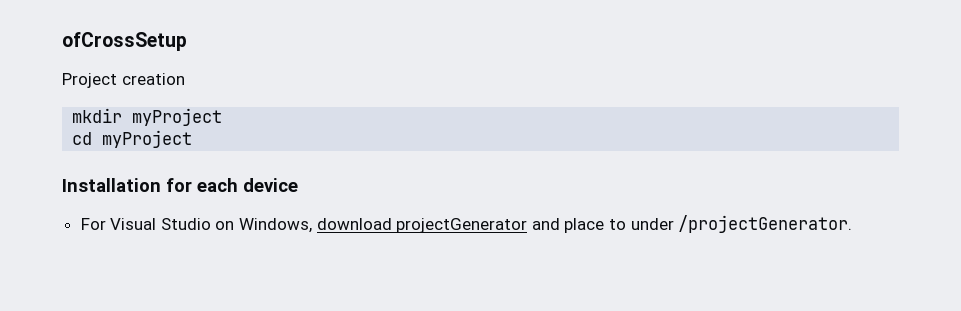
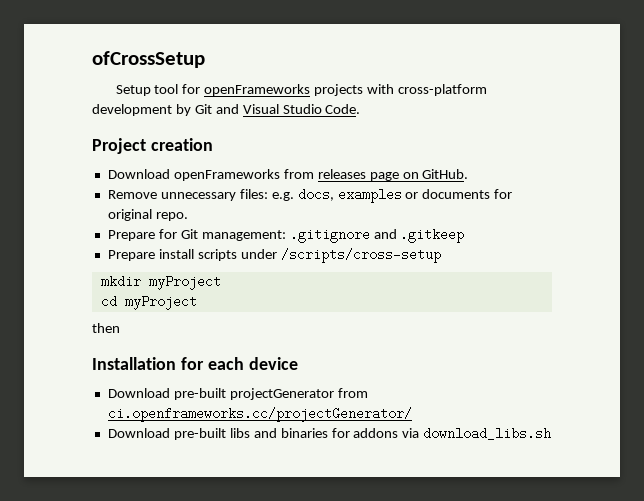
[62,73,185,88] Project creation -> [115,84,488,96] [92,104,361,116] [92,138,213,154] [107,169,469,181] [107,188,513,203] [107,209,188,221] [107,228,465,243] [107,248,441,263] Setup tool for openFrameworks projects with cross-platform development by Git and Visual Studio Code. // Project creation // Download openFrameworks from releases page on GitHub. // Remove unnecessary files: e.g. docs, examples or documents for original repo. // Prepare for Git management: .gitignore and .gitkeep // Prepare install scripts under /scripts/cross-setup
(193, 139) none -> [92,323,120,333] // then
[80,215,853,233] For Visual Studio on Windows, download projectGenerator and place to under /projectGenerator. -> [107,388,368,400] [107,407,412,422] [107,427,552,440] Download pre-built projectGenerator from ci.openframeworks.cc/projectGenerator/ // Download pre-built libs and binaries for addons via download_libs.sh

